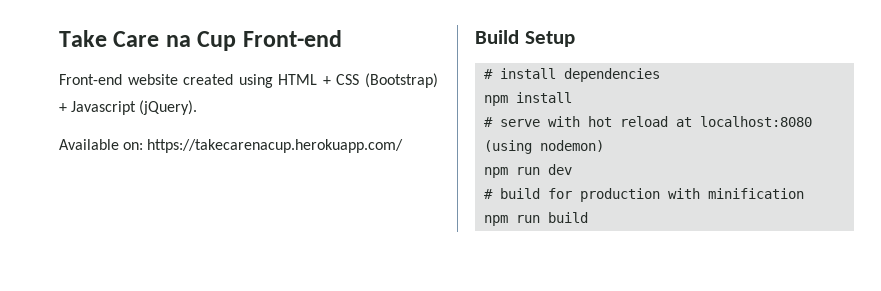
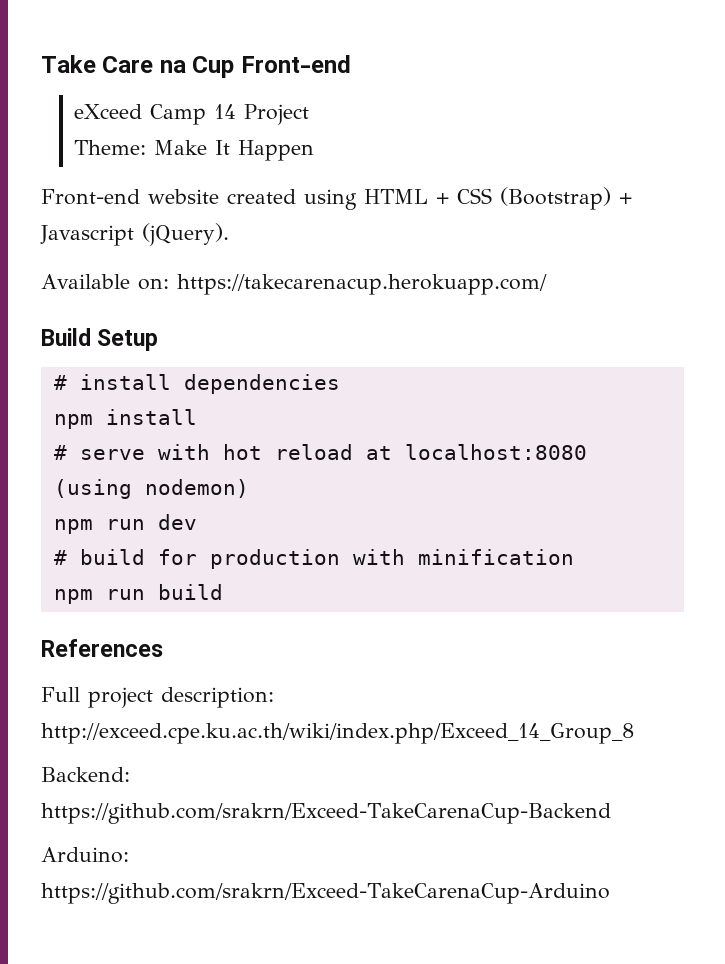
(342, 38) none -> [74,104,310,125] [74,140,315,161] // eXceed Camp 14 Project // Theme: Make It Happen
(589, 217) none -> [41,639,163,657] [41,687,274,708] [41,723,634,744] [41,767,130,782] [41,803,611,824] [41,847,129,863] [41,883,610,904] // References // Full project description: http://exceed.cpe.ku.ac.th/wiki/index.php/Exceed_14_Group_8 // Backend: https://github.com/srakrn/Exceed-TakeCarenaCup-Backend // Arduino: https://github.com/srakrn/Exceed-TakeCarenaCup-Arduino

